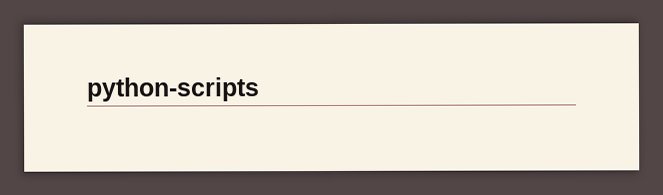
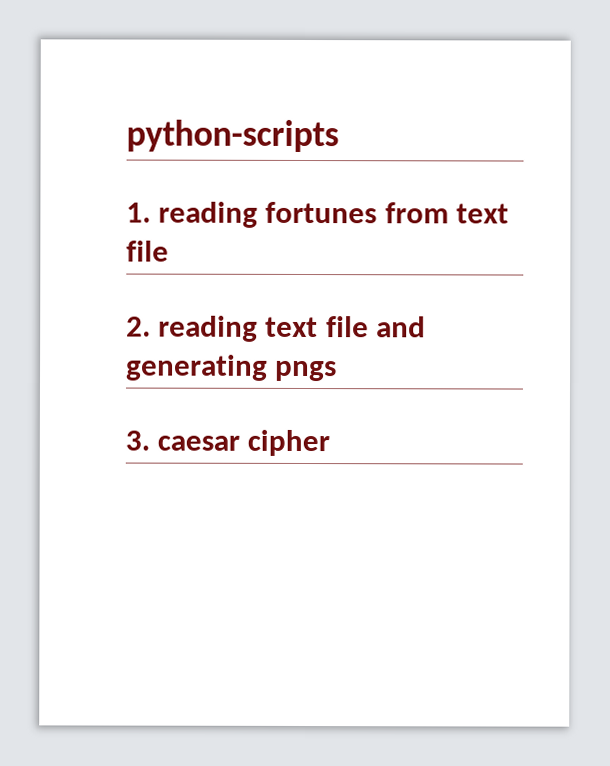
(260, 89) none -> [126,201,509,228] [126,240,169,262] [126,315,426,342] [126,354,338,382] [125,429,331,457] // 1. reading fortunes from text file // 2. reading text file and generating pngs // 3. caesar cipher

